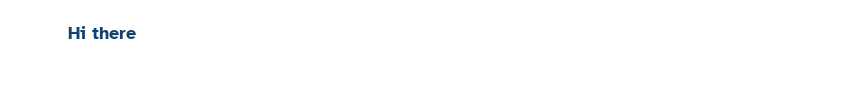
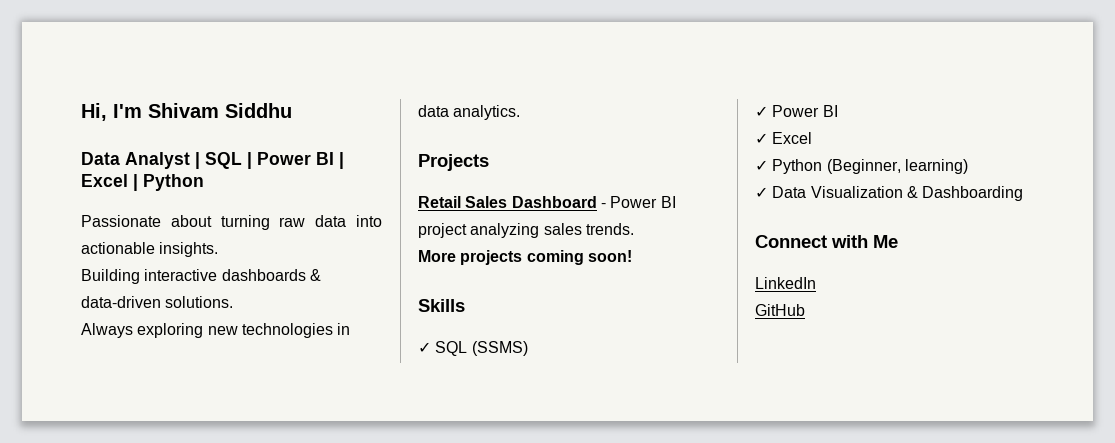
[68,26,136,39] Hi there -> [81,103,292,121] [81,152,344,169] [81,174,204,191] [81,215,382,230] [81,242,219,257] [81,269,321,284] [81,296,234,308] [81,323,351,338] [418,105,521,120] [418,154,489,171] [418,196,676,208] [418,223,634,238] [418,250,632,265] [418,299,465,312] [418,341,528,356] [755,105,838,117] [755,132,813,144] [755,159,968,174] [755,186,1024,201] [755,235,898,248] [755,277,816,289] [755,304,805,316] Hi, I'm Shivam Siddhu // Data Analyst | SQL | Power BI | Excel | Python // Passionate about turning raw data into actionable insights. // Building interactive dashboards & data-driven solutions. // Always exploring new technologies in data analytics. // Projects // Retail Sales Dashboard - Power BI project analyzing sales trends. // More projects coming soon! // Skills // ✓ SQL (SSMS) // ✓ Power BI // ✓ Excel // ✓ Python (Beginner, learning) // ✓ Data Visualization & Dashboarding // Connect with Me // LinkedIn // GitHub

